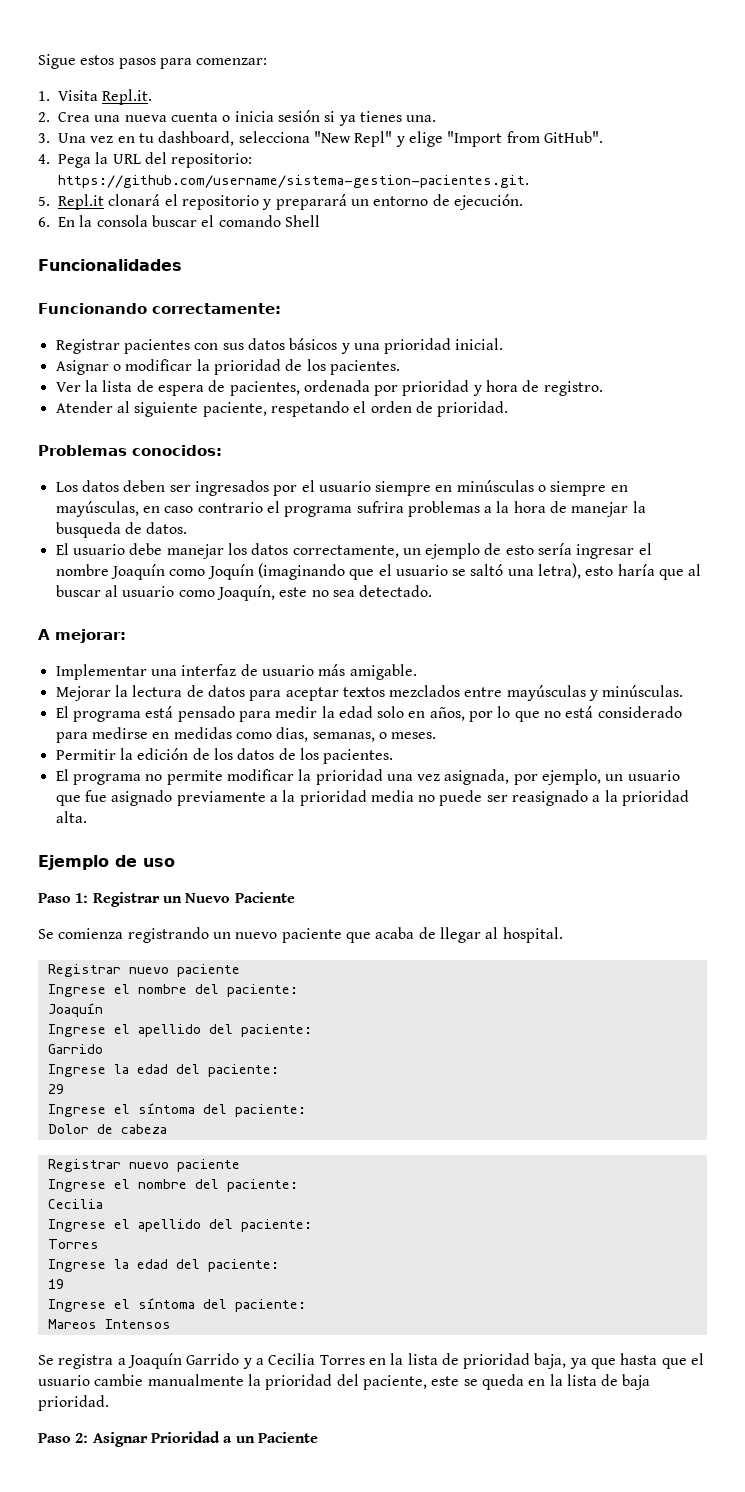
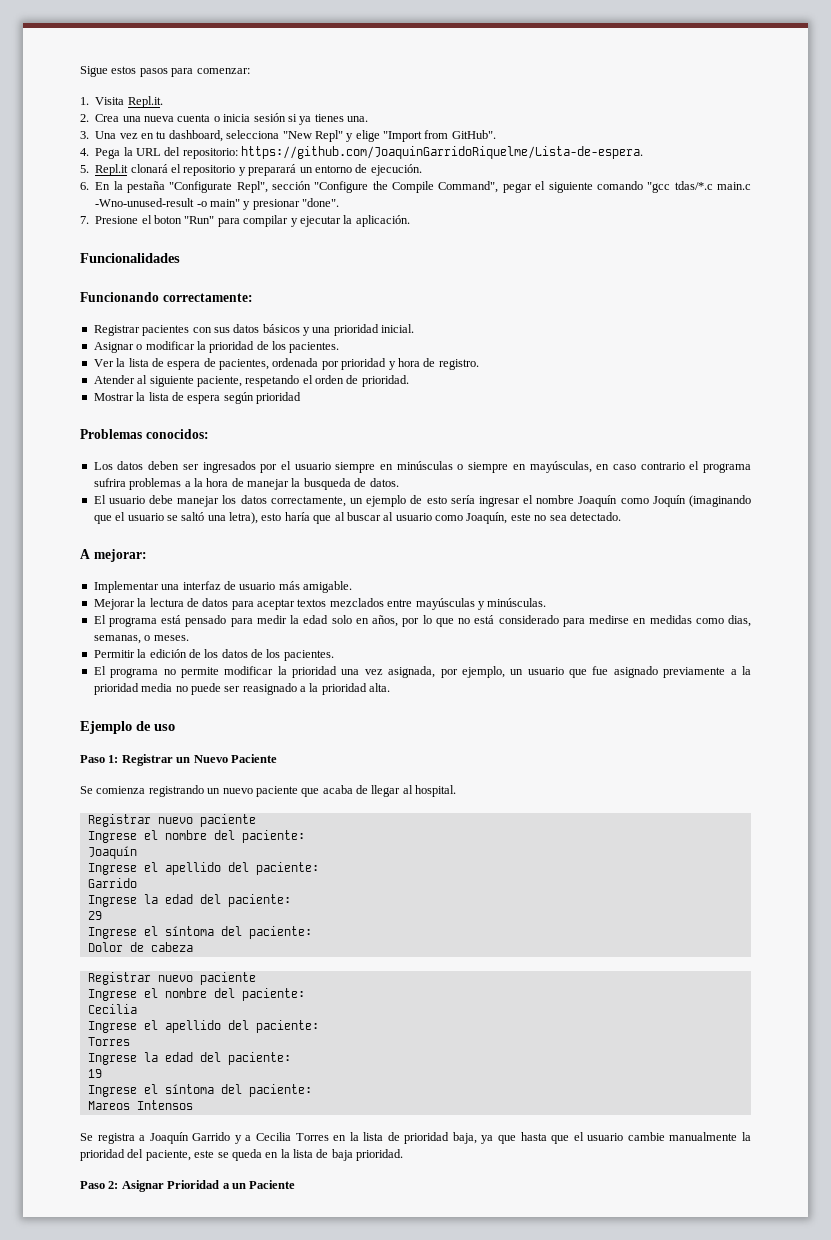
[58,175,529,188] https://github.com/username/sistema-gestion-pacientes.git. -> [241,146,644,159] https://github.com/JoaquinGarridoRiquelme/Lista-de-espera.
[96,215,320,227] consola buscar el comando Shell -> [126,181,751,193] [95,198,340,210] [80,215,410,227] pestaña "Configurate Repl", sección "Configure the Compile Command", pegar el siguiente comando "gcc tdas/*.c main.c -Wno-unused-result -o main" y presionar "done". // 7. Presione el boton "Run" para compilar y ejecutar la aplicación.
(509, 409) none -> [93,392,301,404] // Mostrar la lista de espera según prioridad

